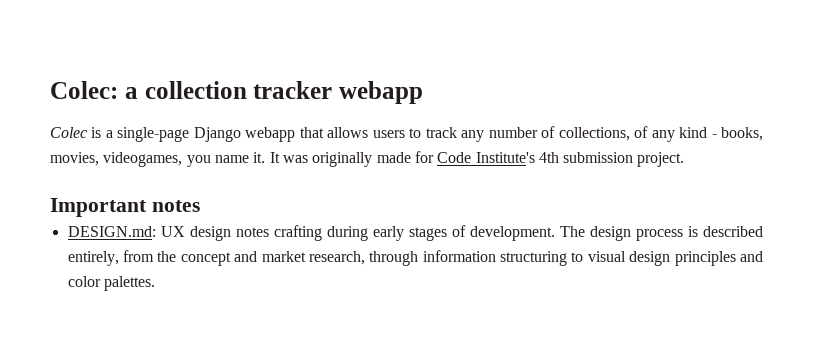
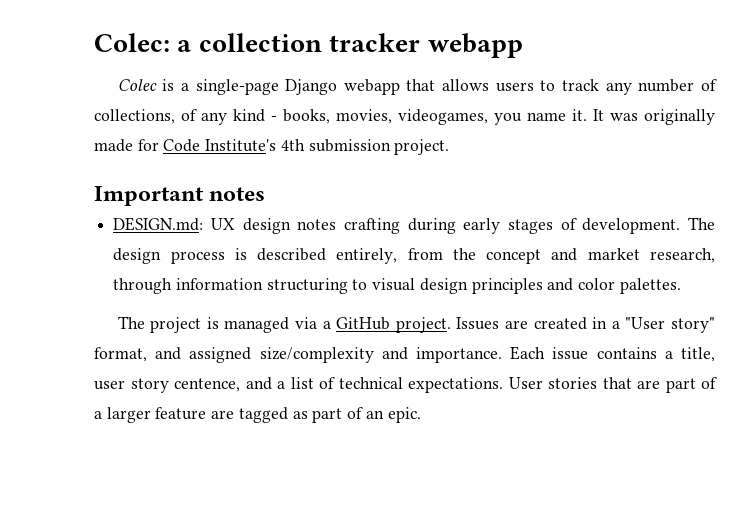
(155, 283) none -> [117,316,715,333] [94,346,715,363] [94,377,717,393] [94,407,421,423] // The project is managed via a GitHub project. Issues are created in a "User story" format, and assigned size/complexity and importance. Each issue contains a title, user story centence, and a list of technical expectations. User stories that are part of a larger feature are tagged as part of an epic.

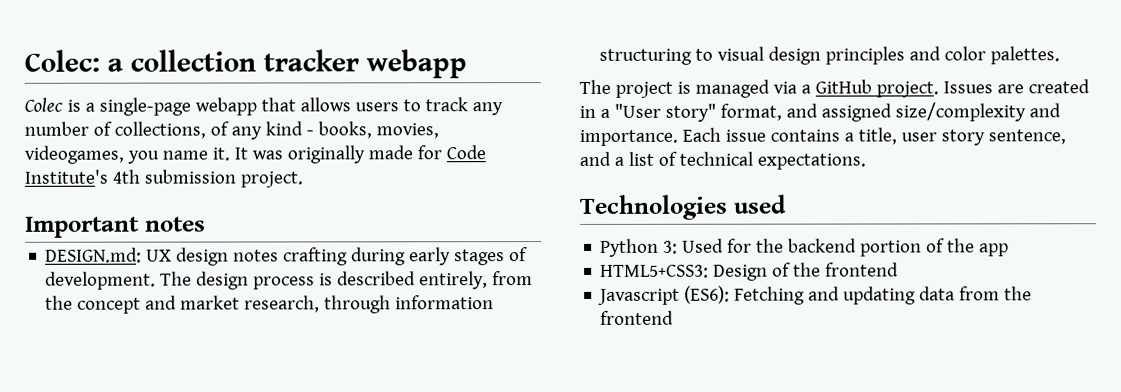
[285,79,338,95] Django -> (191, 106) none
[174,378,240,392] centence, -> [987,129,1066,145] sentence,
[508,377,717,393] [94,407,421,423] User stories that are part of a larger feature are tagged as part of an epic. -> [579,194,787,220] [600,238,1010,257] [600,262,900,281] [598,285,1033,305] [600,310,675,325] // Technologies used // Python 3: Used for the backend portion of the app // HTML5+CSS3: Design of the frontend // Javascript (ES6): Fetching and updating data from the frontend

